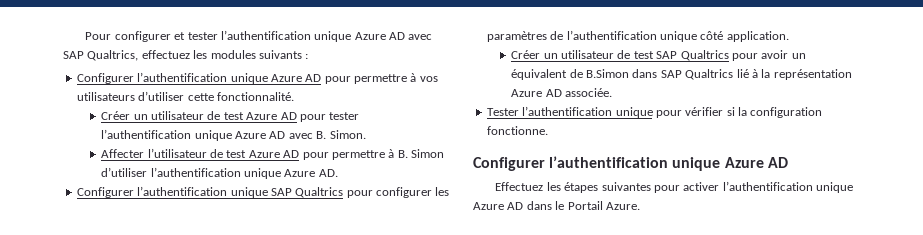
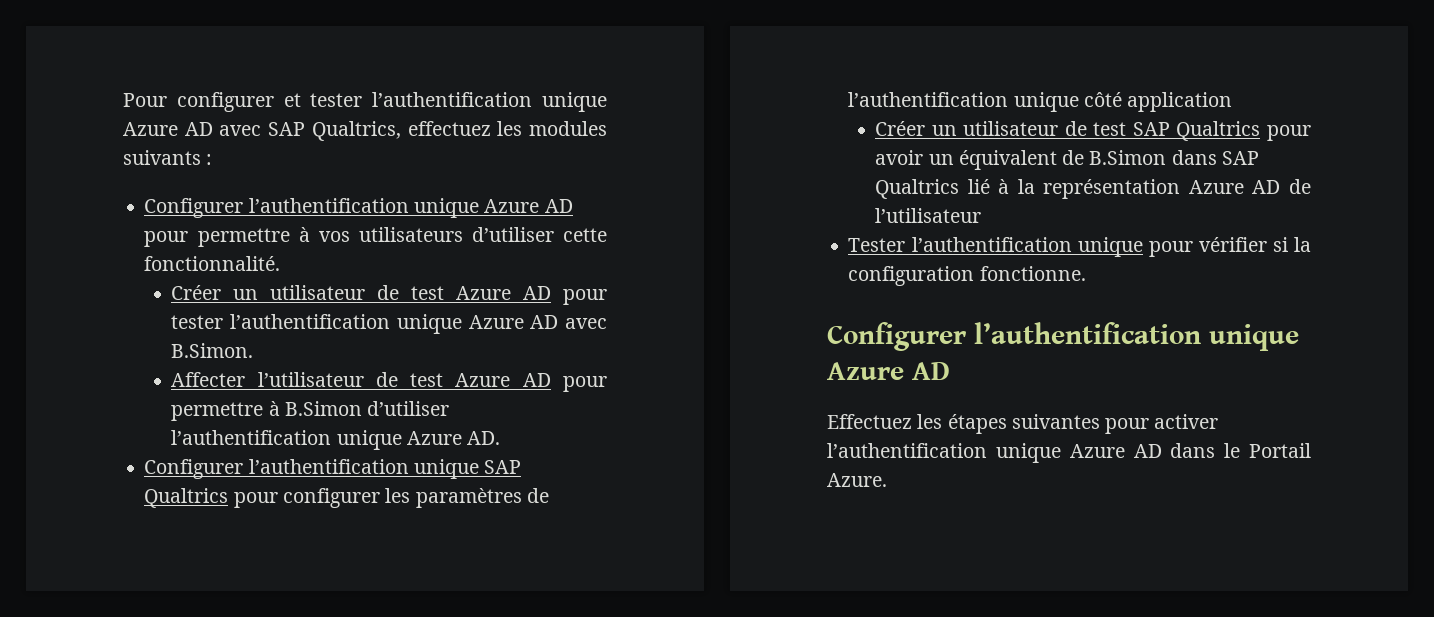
[316,130,366,139] B. Simon. -> [171,343,254,358] B.Simon.
[397,149,445,158] B. Simon -> [284,401,362,416] B.Simon
[726,31,789,42] application. -> [1127,92,1233,112] application
[565,88,613,97] associée. -> [1289,179,1311,194] [875,208,982,223] de l’utilisateur

